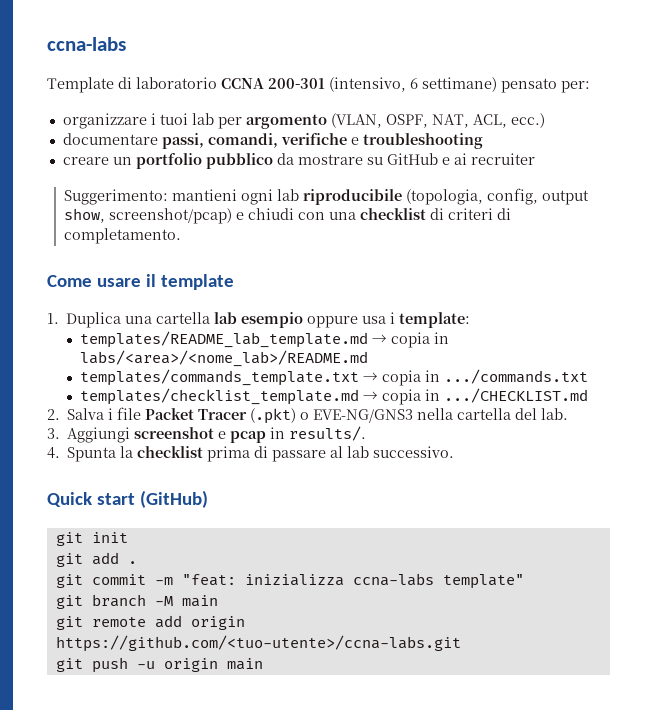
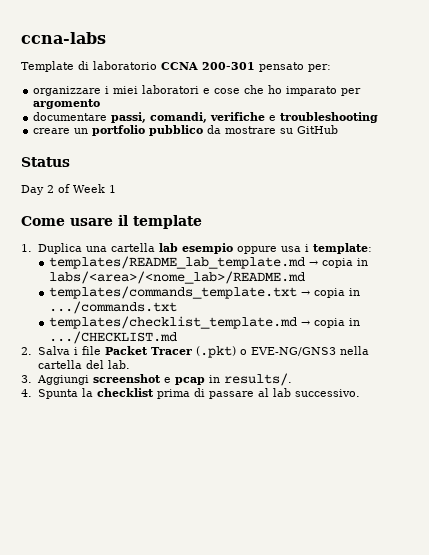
[329,77,497,92] (intensivo, 6 settimane) -> (255, 66) none
[159,113,545,129] tuoi lab per argomento (VLAN, OSPF, NAT, ACL, ecc.) -> [113,85,362,96] [33,99,101,109] miei laboratori e cose che ho imparato per argomento
[441,153,535,165] [63,188,589,205] [63,208,511,224] [63,228,181,244] e ai recruiter // Suggerimento: mantieni ogni lab riproducibile (topologia, config, output show, screenshot/pcap) e chiudi con una checklist di criteri di completamento. -> [21,157,70,167] [21,184,116,195] // Status // Day 2 of Week 1
[47,490,209,508] [55,532,128,546] [55,552,137,567] [55,573,524,589] [55,594,218,609] [55,615,245,630] [55,635,461,652] [55,657,263,673] // Quick start (GitHub) // git init // git add . // git commit -m "feat: inizializza ccna-labs template" // git branch -M main // git remote add origin https://github.com/<tuo-utente>/ccna-labs.git // git push -u origin main -> (360, 393) none

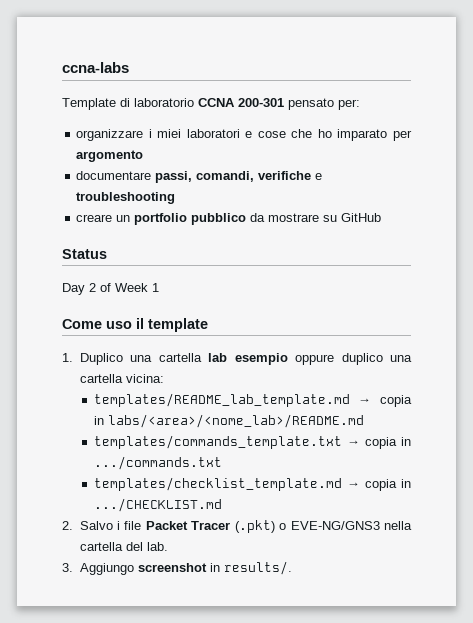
[70,218,113,226] usare -> [106,321,132,329] uso
[37,243,82,254] Duplica -> [79,353,123,365] Duplico
[280,243,372,254] usa i template: -> [341,353,412,365] [79,374,164,383] duplico una cartella vicina:
[37,346,70,355] Salva -> [79,521,113,530] Salvo
[36,373,292,386] [21,388,360,399] Aggiungi screenshot e pcap in results/. // 4. Spunta la checklist prima di passare al lab successivo. -> [79,561,292,575] Aggiungo screenshot in results/.

